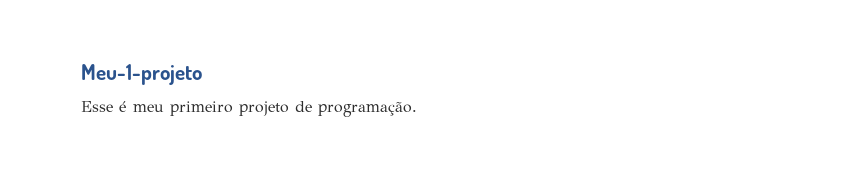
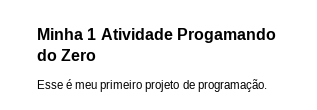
[81,64,202,85] Meu-1-projeto -> [37,28,276,43] [37,49,97,61] Minha 1 Atividade Progamando do Zero

